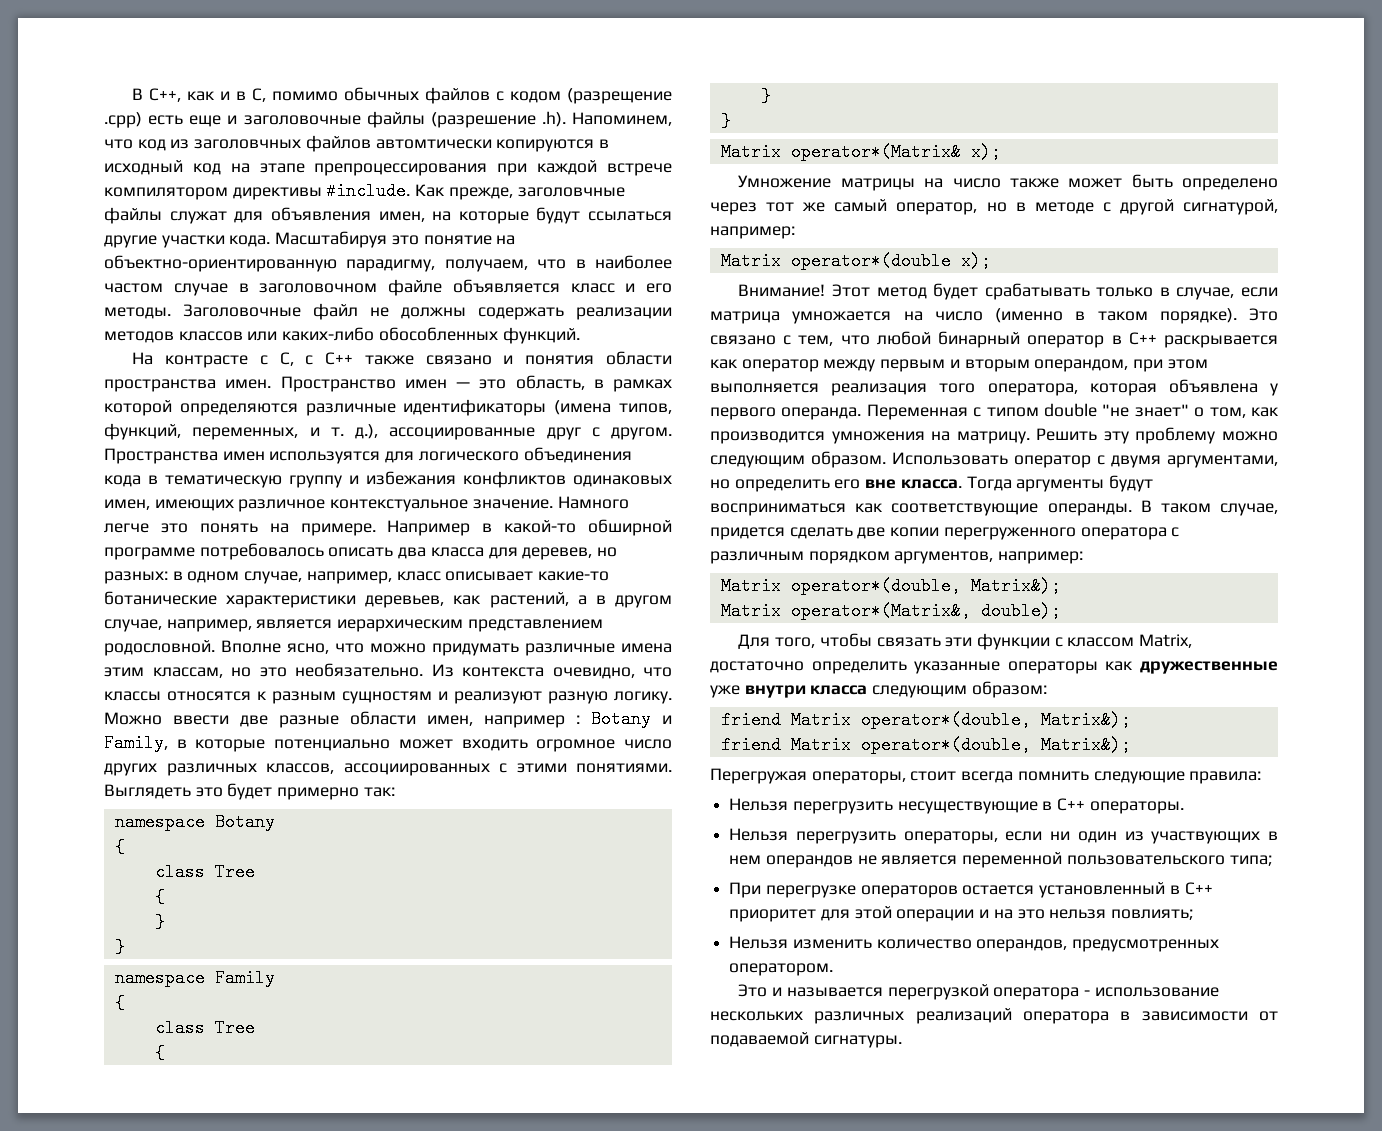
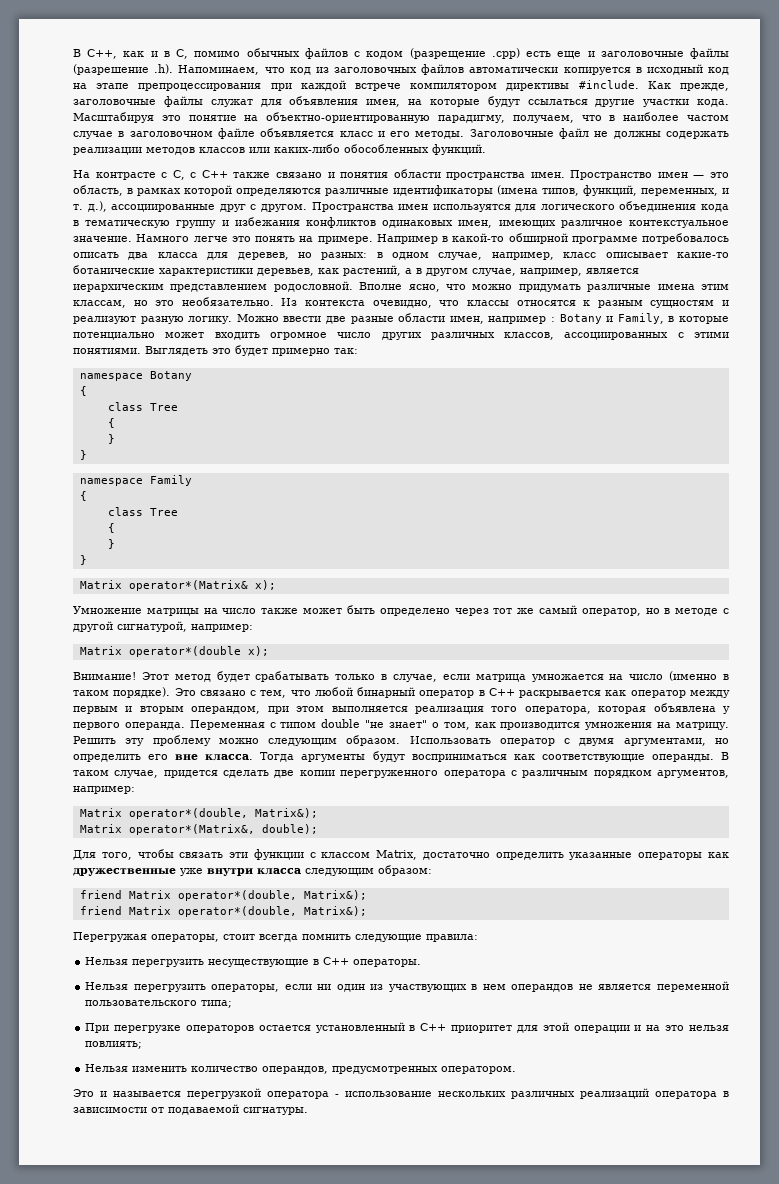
[572,112,672,126] Напоминем, -> [178,65,260,75] Напоминаем,
[194,135,595,152] заголовчных файлов автомтически копируются -> [334,64,631,75] заголовочных файлов автоматически копируется
[517,187,625,197] заголовчные -> [73,99,156,105] заголовочные

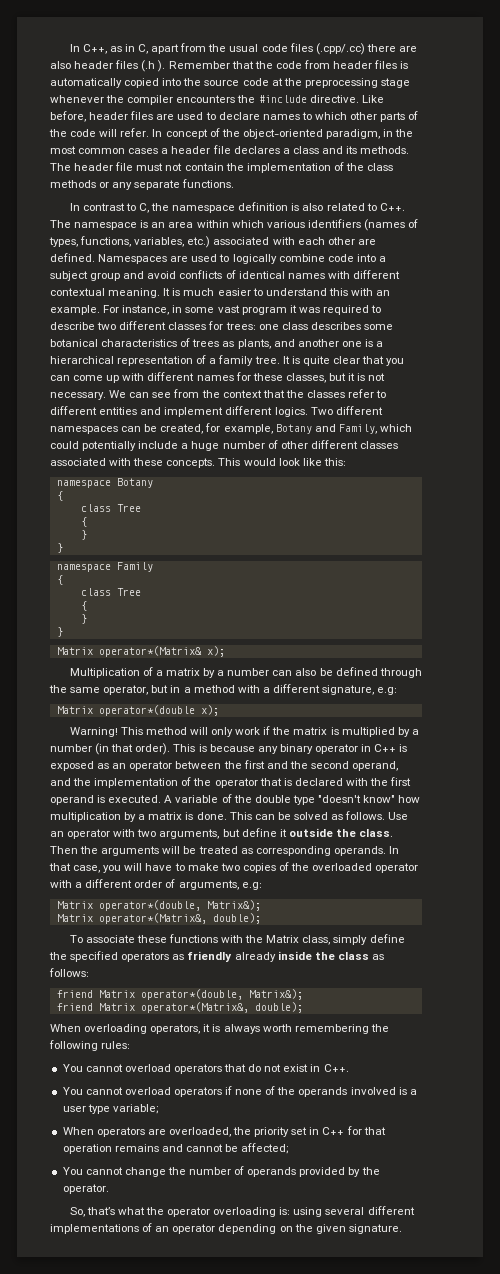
[73,48,730,59] [73,64,729,75] [73,80,729,91] [73,96,730,107] [73,112,729,123] [73,128,729,139] [73,144,486,155] [73,169,729,180] [73,185,729,196] [73,201,729,212] [73,217,729,228] [73,233,729,244] [73,252,729,260] [73,265,639,276] [73,281,729,292] [73,297,730,308] [73,313,730,324] [73,332,729,340] [73,345,358,356] В C++, как и в C, помимо обычных файлов с кодом (разрещение .cpp) есть еще и заголовочные файлы (разрешение .h). Напоминаем, что код из заголовочных файлов автоматически копируется в исходный код на этапе препроцессирования при каждой встрече компилятором директивы #include. Как прежде, заголовочные файлы служат для объявления имен, на которые будут ссылаться другие участки кода. Масштабируя это понятие на объектно-ориентированную парадигму, получаем, что в наиболее частом случае в заголовочном файле объявляется класс и его методы. Заголовочные файл не должны содержать реализации методов классов или каких-либо обособленных функций. // На контрасте с C, с C++ также связано и понятия области пространства имен. Пространство имен — это область, в рамках которой определяются различные идентификаторы (имена типов, функций, переменных, и т. д.), ассоциированные друг с другом. Пространства имен используятся для логического объединения кода в тематическую группу и избежания конфликтов одинаковых имен, имеющих различное контекстуальное значение. Намного легче это понять на примере. Например в какой-то обширной программе потребовалось описать два класса для деревев, но разных: в одном случае, например, класс описывает какие-то ботанические характеристики деревьев, как растений, а в другом случае, например, является иерархическим представлением родословной. Вполне ясно, что можно придумать различные имена этим классам, но это необязательно. Из контекста очевидно, что классы относятся к разным сущностям и реализуют разную логику. Можно ввести две разные области имен, например : Botany и Family, в которые потенциально может входить огромное число других различных классов, ассоциированных с этими понятиями. Выглядеть это будет примерно так: -> [69,43,417,55] [50,60,409,72] [50,78,410,88] [50,95,384,105] [50,111,419,122] [49,128,414,139] [50,145,410,154] [50,162,394,173] [50,179,235,190] [69,202,405,213] [50,219,419,231] [49,236,376,248] [50,253,386,264] [50,270,400,281] [50,288,391,298] [50,305,382,315] [50,321,393,330] [50,338,384,349] [50,355,405,366] [50,372,386,383] [50,389,387,400] [50,406,383,417] [50,423,412,434] [50,440,398,451] [50,458,346,468] In C++, as in C, apart from the usual code files (.cpp/.cc) there are also header files (.h ). Remember that the code from header files is automatically copied into the source code at the preprocessing stage whenever the compiler encounters the #include directive. Like before, header files are used to declare names to which other parts of the code will refer. In concept of the object-oriented paradigm, in the most common cases a header file declares a class and its methods. The header file must not contain the implementation of the class methods or any separate functions. // In contrast to C, the namespace definition is also related to C++. The namespace is an area within which various identifiers (names of types, functions, variables, etc.) associated with each other are defined. Namespaces are used to logically combine code into a subject group and avoid conflicts of identical names with different contextual meaning. It is much easier to understand this with an example. For instance, in some vast program it was required to describe two different classes for trees: one class describes some botanical characteristics of trees as plants, and another one is a hierarchical representation of a family tree. It is quite clear that you can come up with different names for these classes, but it is not necessary. We can see from the context that the classes refer to different entities and implement different logics. Two different namespaces can be created, for example, Botany and Family, which could potentially include a huge number of other different classes associated with these concepts. This would look like this:
[73,605,729,616] [73,621,253,632] [79,646,269,657] [73,671,729,682] [73,687,730,698] [73,703,730,714] [73,719,729,730] [73,735,729,746] [73,751,729,762] [73,770,730,778] [73,786,135,794] Умножение матрицы на число также может быть определено через тот же самый оператор, но в методе с другой сигнатурой, например: // Matrix operator*(double x); // Внимание! Этот метод будет срабатывать только в случае, если матрица умножается на число (именно в таком порядке). Это связано с тем, что любой бинарный оператор в C++ раскрывается как оператор между первым и вторым операндом, при этом выполняется реализация того оператора, которая объявлена у первого операнда. Переменная с типом double "не знает" о том, как производится умножения на матрицу. Решить эту проблему можно следующим образом. Использовать оператор с двумя аргументами, но определить его вне класса. Тогда аргументы будут восприниматься как соответствующие операнды. В таком случае, придется сделать две копии перегруженного оператора с различным порядком аргументов, например: -> [69,667,422,678] [49,684,398,695] [56,705,219,716] [69,726,419,737] [50,743,408,755] [50,760,399,771] [50,777,412,788] [50,794,421,805] [50,811,409,822] [50,828,394,839] [50,846,399,856] [49,862,419,873] [50,879,262,890] Multiplication of a matrix by a number can also be defined through the same operator, but in a method with a different signature, e.g: // Matrix operator*(double x); // Warning! This method will only work if the matrix is multiplied by a number (in that order). This is because any binary operator in C++ is exposed as an operator between the first and the second operand, and the implementation of the operator that is declared with the first operand is executed. A variable of the double type "doesn't know" how multiplication by a matrix is done. This can be solved as follows. Use an operator with two arguments, but define it outside the class. Then the arguments will be treated as corresponding operands. In that case, you will have to make two copies of the overloaded operator with a different order of arguments, e.g:
[73,849,729,860] [73,865,432,876] Для того, чтобы связать эти функции с классом Matrix, достаточно определить указанные операторы как дружественные уже внутри класса следующим образом: -> [69,934,405,945] [49,951,384,962] [49,968,89,977] To associate these functions with the Matrix class, simply define the specified operators as friendly already inside the class as follows:
[177,906,367,917] [73,932,478,942] [85,957,422,967] [85,981,730,992] [85,1000,233,1008] [85,1022,730,1033] [85,1041,143,1049] [85,1064,517,1074] [73,1088,729,1099] [73,1104,308,1115] operator*(double, Matrix&); // Перегружая операторы, стоит всегда помнить следующие правила: // Нельзя перегрузить несуществующие в C++ операторы. // Нельзя перегрузить операторы, если ни один из участвующих в нем операндов не является переменной пользовательского типа; // При перегрузке операторов остается установленный в C++ приоритет для этой операции и на это нельзя повлиять; // Нельзя изменить количество операндов, предусмотренных оператором. // Это и называется перегрузкой оператора - использование нескольких различных реализаций оператора в зависимости от подаваемой сигнатуры. -> [140,1002,303,1013] [50,1024,389,1034] [49,1040,131,1051] [62,1064,349,1074] [62,1086,417,1097] [62,1104,158,1114] [62,1126,386,1137] [62,1143,289,1154] [62,1166,380,1177] [62,1184,109,1194] [69,1206,415,1217] [50,1223,402,1234] operator*(Matrix&, double); // When overloading operators, it is always worth remembering the following rules: // You cannot overload operators that do not exist in C++. // You cannot overload operators if none of the operands involved is a user type variable; // When operators are overloaded, the priority set in C++ for that operation remains and cannot be affected; // You cannot change the number of operands provided by the operator. // So, that’s what the operator overloading is: using several different implementations of an operator depending on the given signature.

